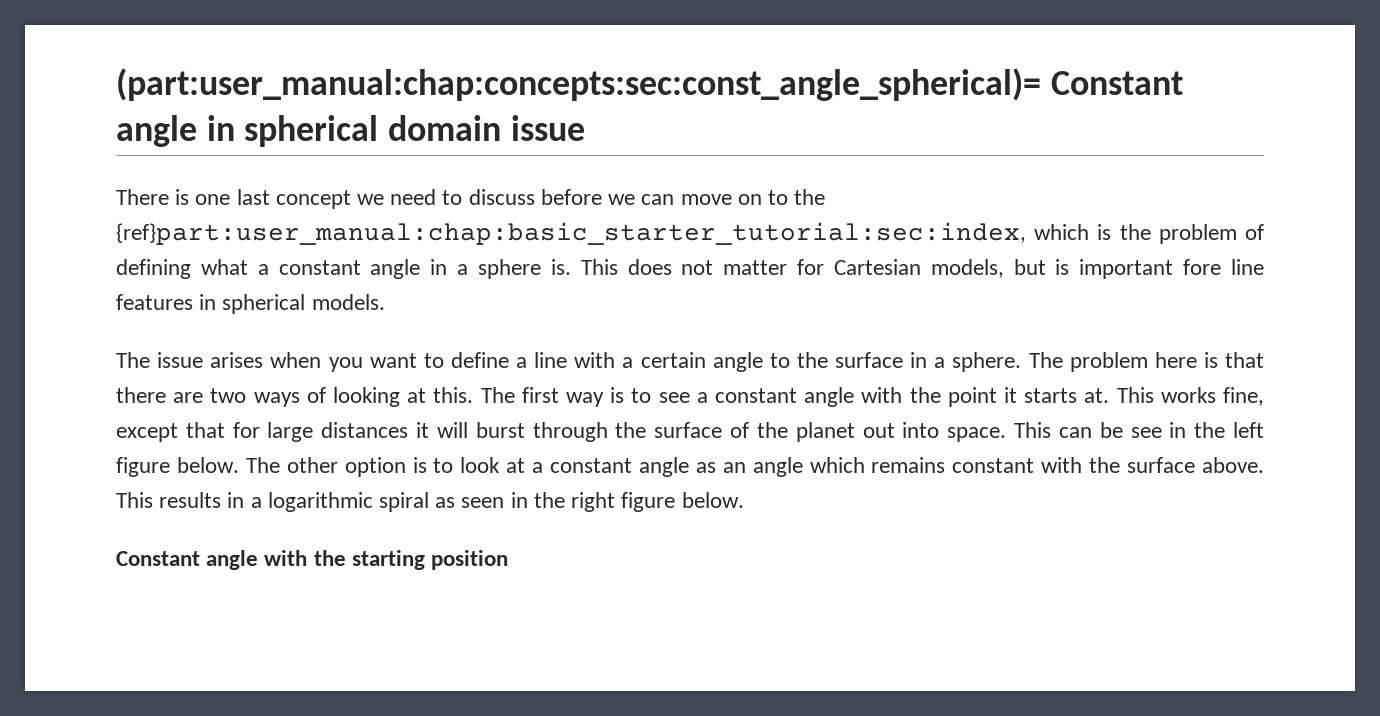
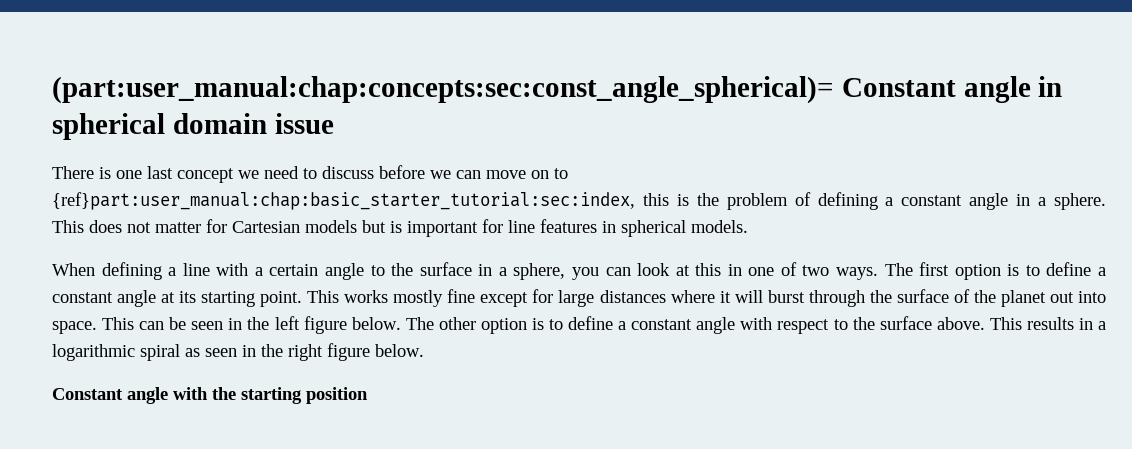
[794,189,826,205] [116,222,1090,245] the {ref}part:user_manual:chap:basic_starter_tutorial:sec:index, which -> [52,192,669,210] {ref}part:user_manual:chap:basic_starter_tutorial:sec:index, this
[200,259,248,275] what -> (878, 201) none
[477,259,571,279] sphere is. -> [1053,193,1106,210] sphere.
[930,259,1004,278] models, -> [305,220,357,233] models
[1183,259,1222,275] fore -> [482,219,503,233] for
[116,352,509,372] The issue arises when you want to define -> [52,262,162,280] When defining
[952,352,1264,372] [116,387,474,407] sphere. The problem here is that there are two ways of looking at this. -> [513,262,879,280] sphere, you can look at this in one of two ways.
[566,387,1265,407] [116,422,225,442] way is to see a constant angle with the point it starts at. This works fine, except that -> [954,262,1107,280] [52,289,529,307] option is to define a constant angle at its starting point. This works mostly fine except
(409, 430) none -> [670,290,715,303] where
[1130,427,1162,438] see -> [191,321,224,330] seen
[460,457,1083,477] look at a constant angle as an angle which remains constant with -> [568,316,848,334] define a constant angle with respect to

